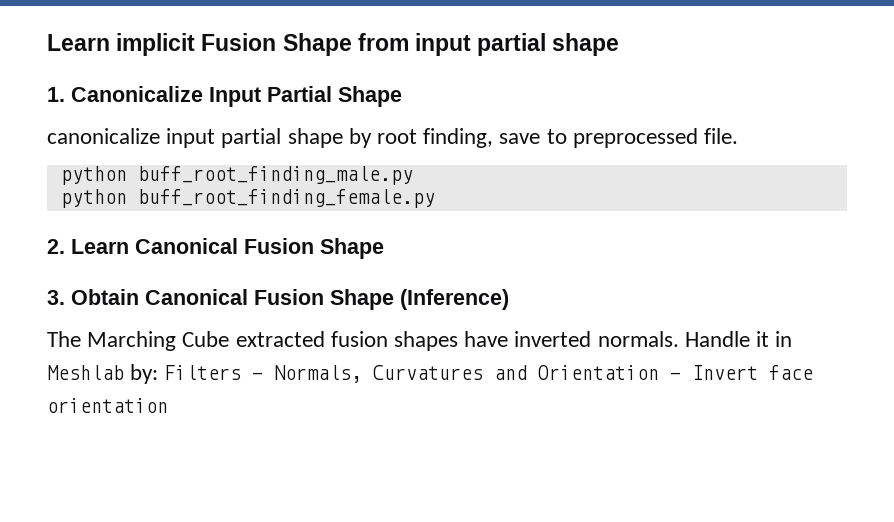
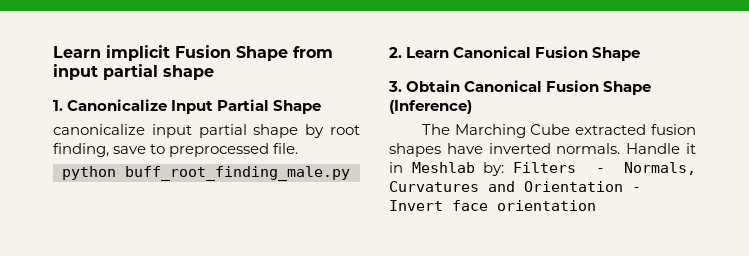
[60,189,435,208] // python buff_root_finding_female.py -> (350, 173) none

